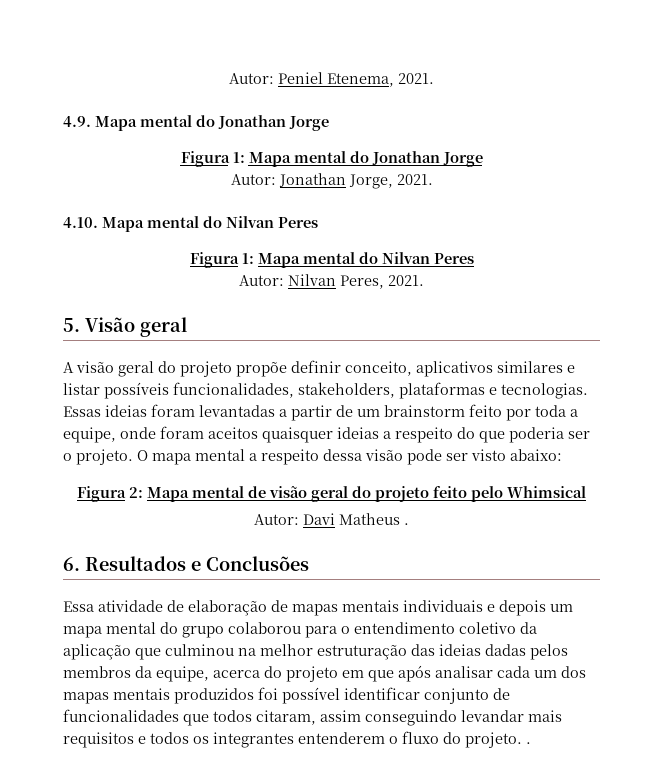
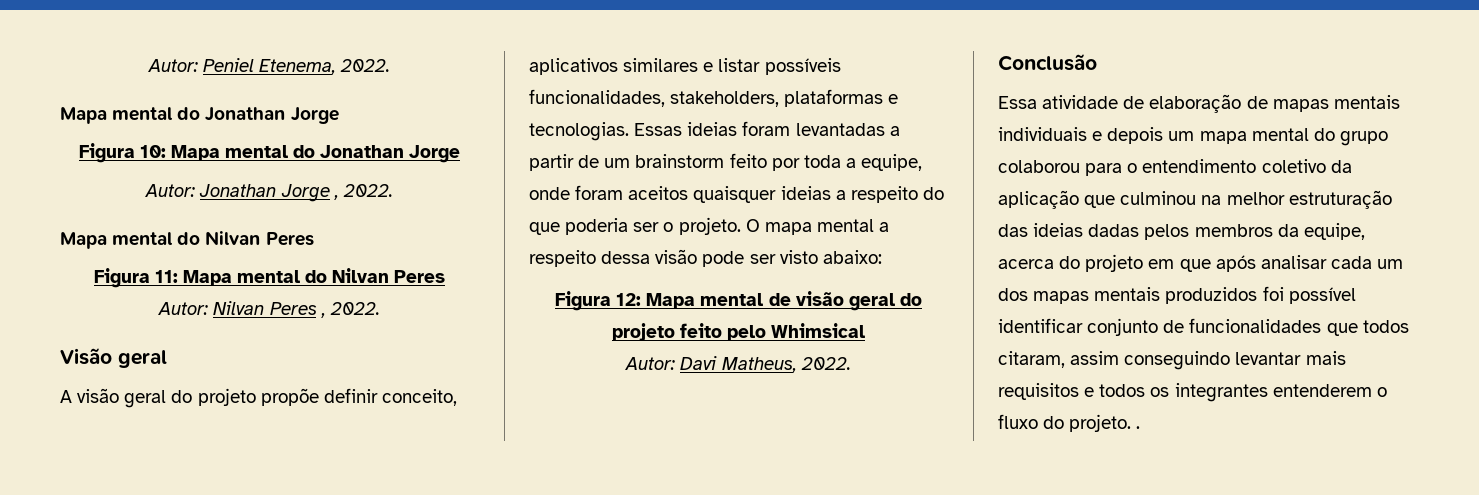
[398,73,434,84] [63,116,91,127] 2021. // 4.9. -> [340,59,391,72] 2022. //
[232,152,245,163] 1: -> [139,145,166,158] 10:
[348,174,433,189] [63,217,98,228] Jorge, 2021. // 4.10. -> [280,184,393,202] Jorge , 2022. //
[241,253,254,264] 1: -> [154,270,178,283] 11:
[340,275,424,289] [63,318,80,332] Peres, 2021. // 5. -> [269,302,380,318] Peres , 2022. //
[129,487,143,498] 2: -> [616,293,642,306] 12:
[339,513,409,525] [63,556,309,571] Matheus . // 6. Resultados e Conclusões -> [721,357,851,373] [998,54,1097,71] Matheus, 2022. // Conclusão
[461,710,524,722] levandar -> [1235,352,1302,365] levantar

